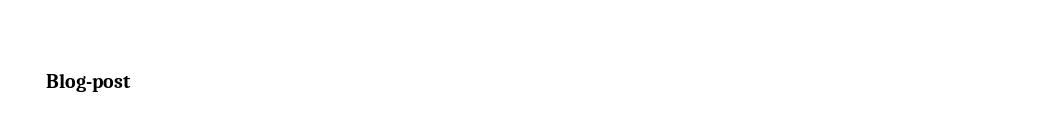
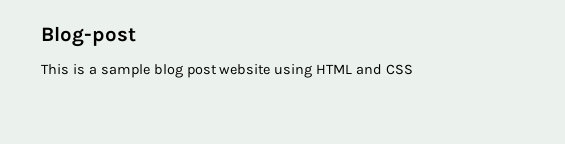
(131, 82) none -> [41,64,414,78] // This is a sample blog post website using HTML and CSS

